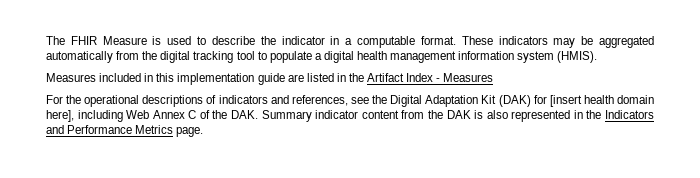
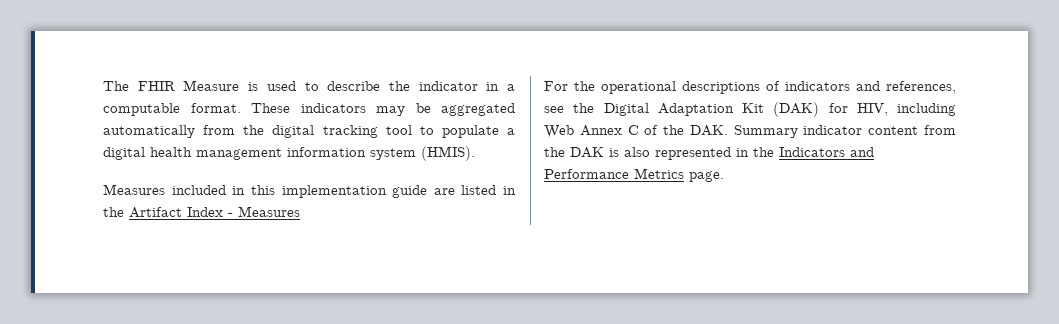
[549,95,654,107] [46,110,74,122] [insert health domain here], -> [856,103,888,116] HIV,

